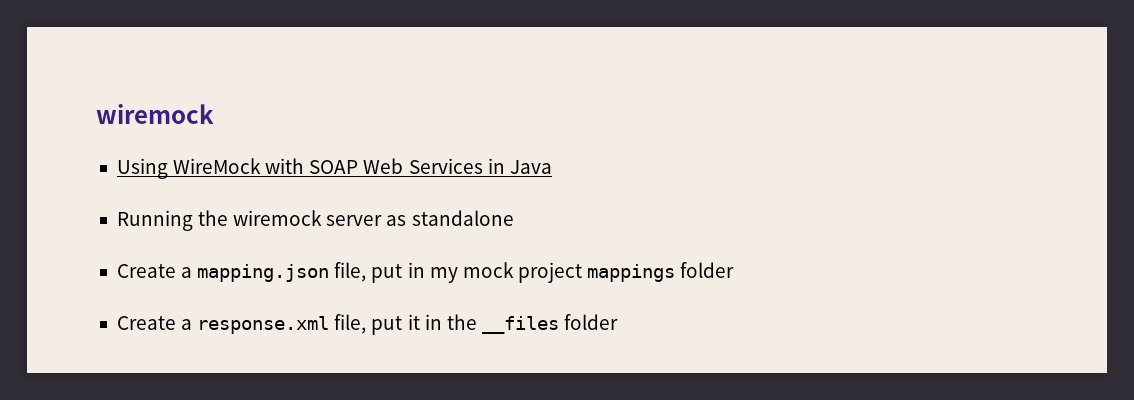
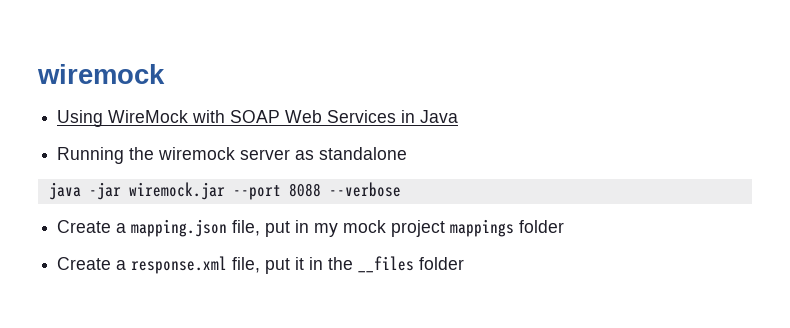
(514, 218) none -> [48,182,401,200] // java -jar wiremock.jar --port 8088 --verbose

